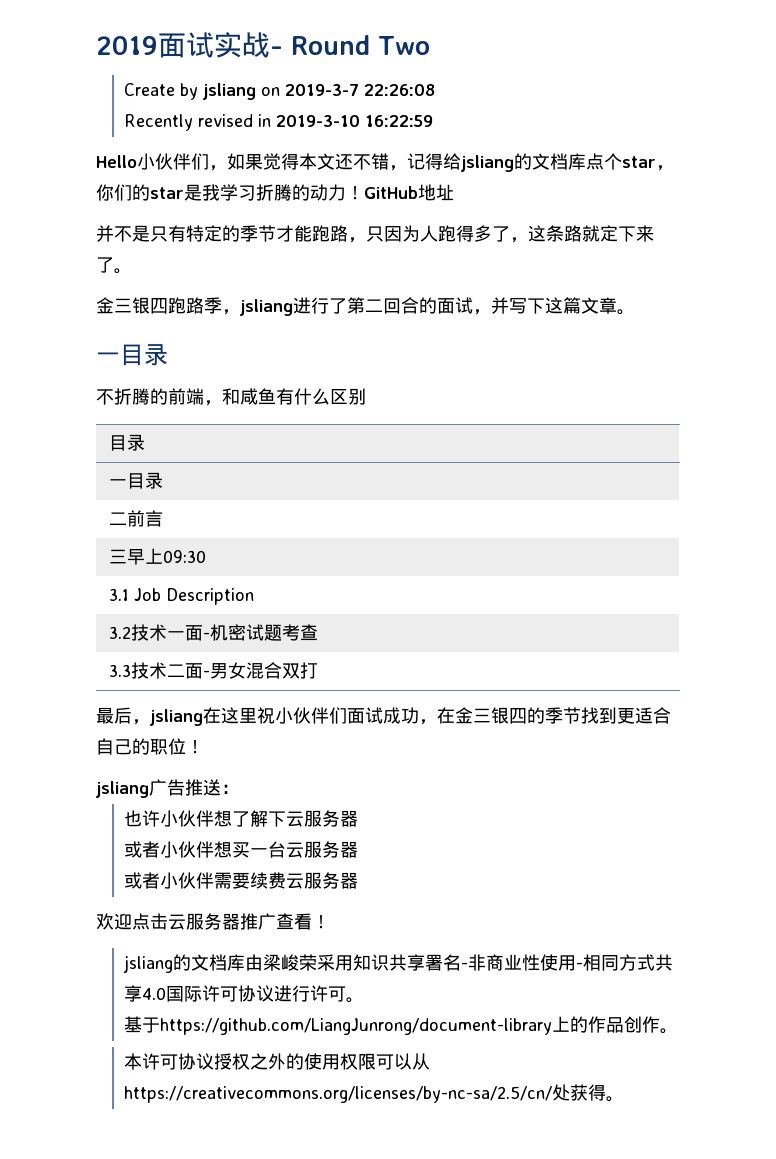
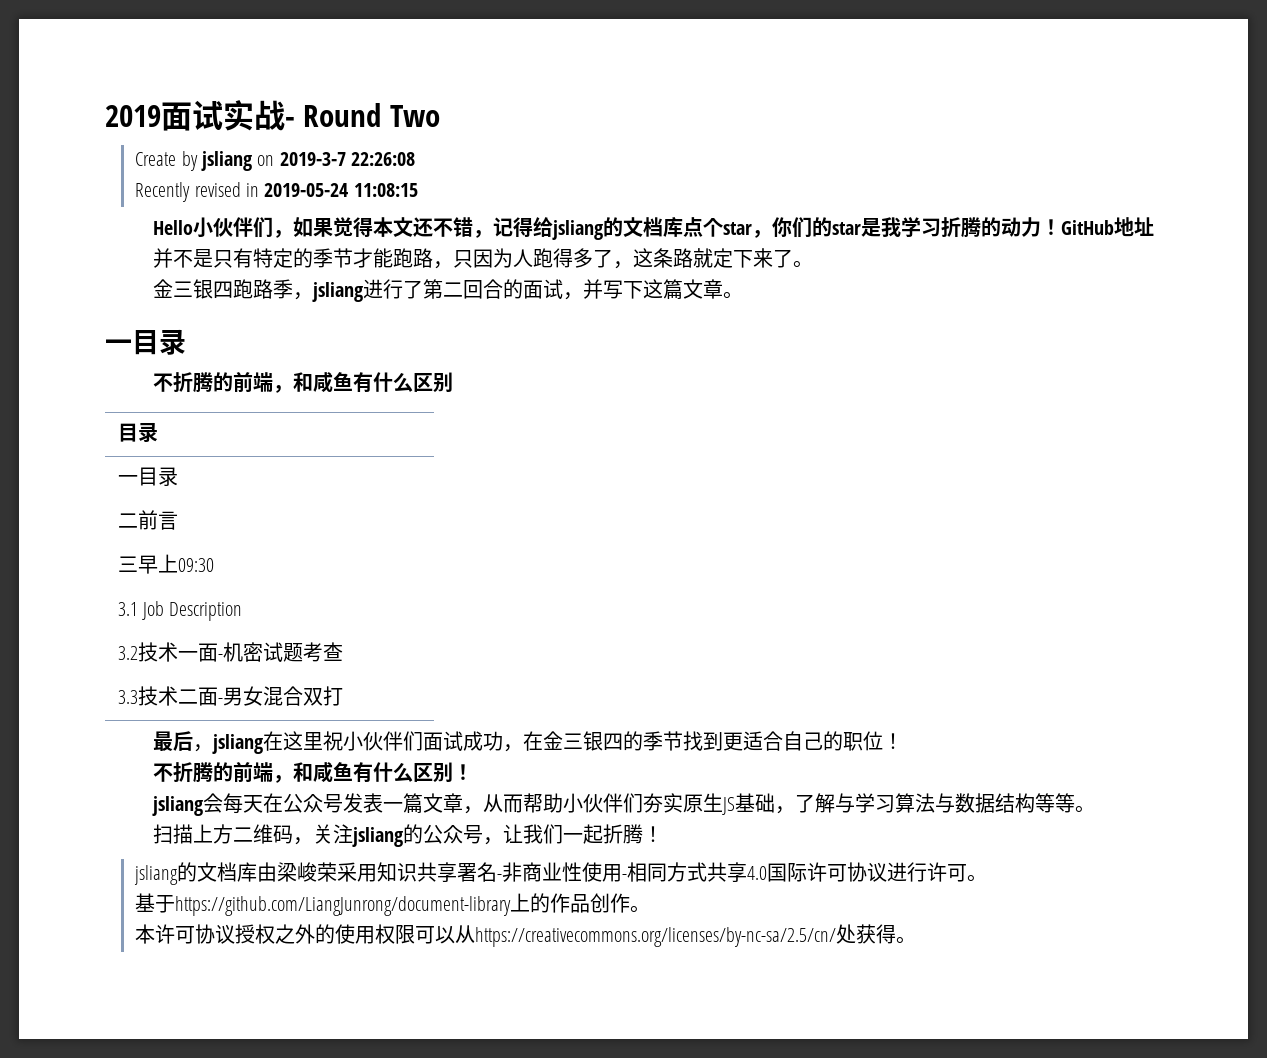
[276,115,434,127] 2019-3-10 16:22:59 -> [264,183,418,197] 2019-05-24 11:08:15
[96,779,239,798] [124,810,359,827] [124,841,359,858] [124,872,359,889] [96,913,312,930] jsliang广告推送： // 也许小伙伴想了解下云服务器 // 或者小伙伴想买一台云服务器 // 或者小伙伴需要续费云服务器 // 欢迎点击云服务器推广查看 -> [152,762,473,783] [151,793,1095,816] [152,824,643,847] 不折腾的前端，和咸鱼有什么区别！ // jsliang会每天在公众号发表一篇文章，从而帮助小伙伴们夯实原生JS基础，了解与学习算法与数据结构等等。 // 扫描上方二维码，关注jsliang的公众号，让我们一起折腾

